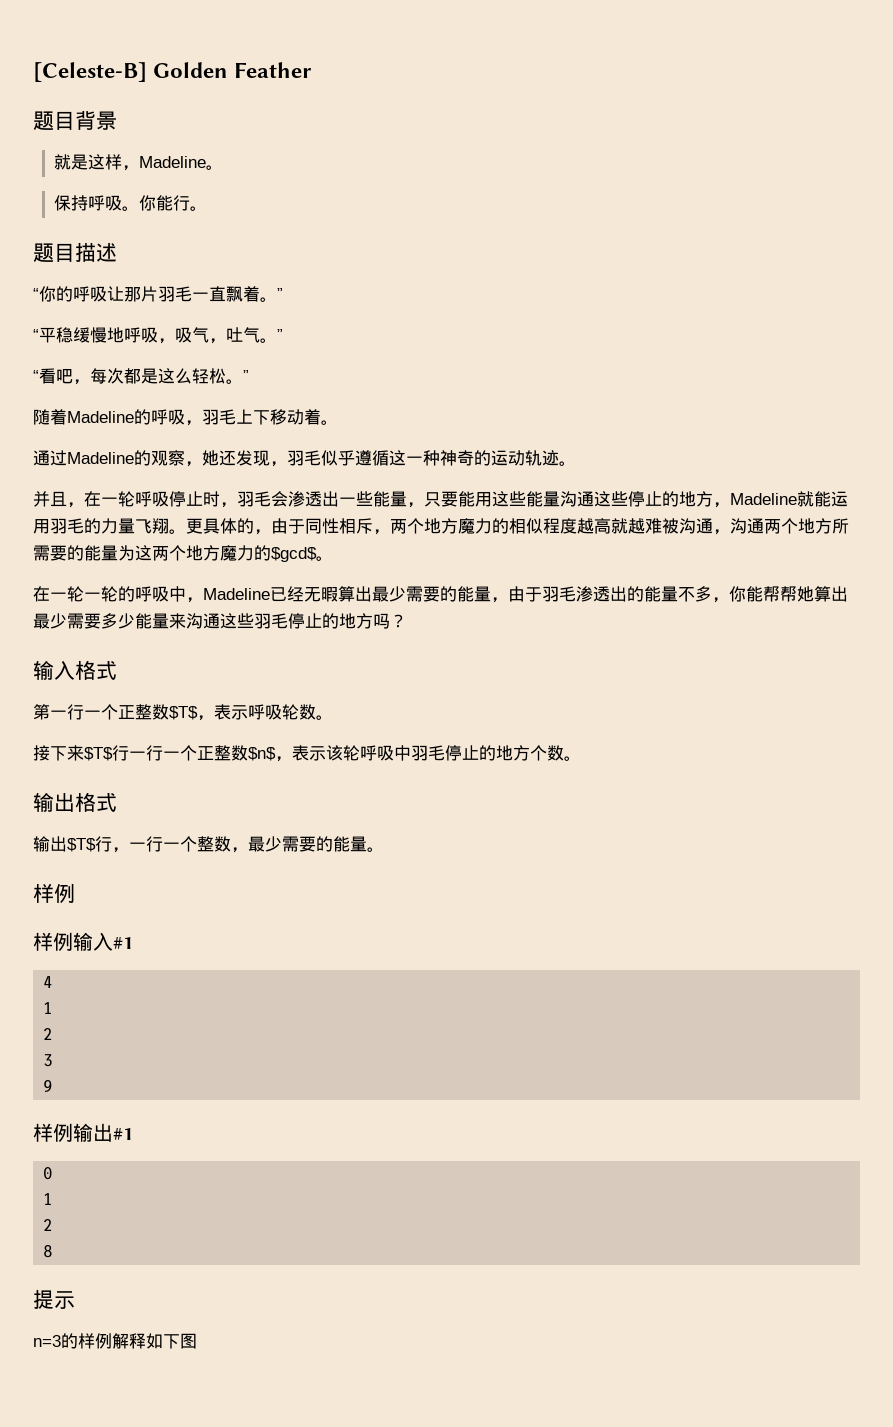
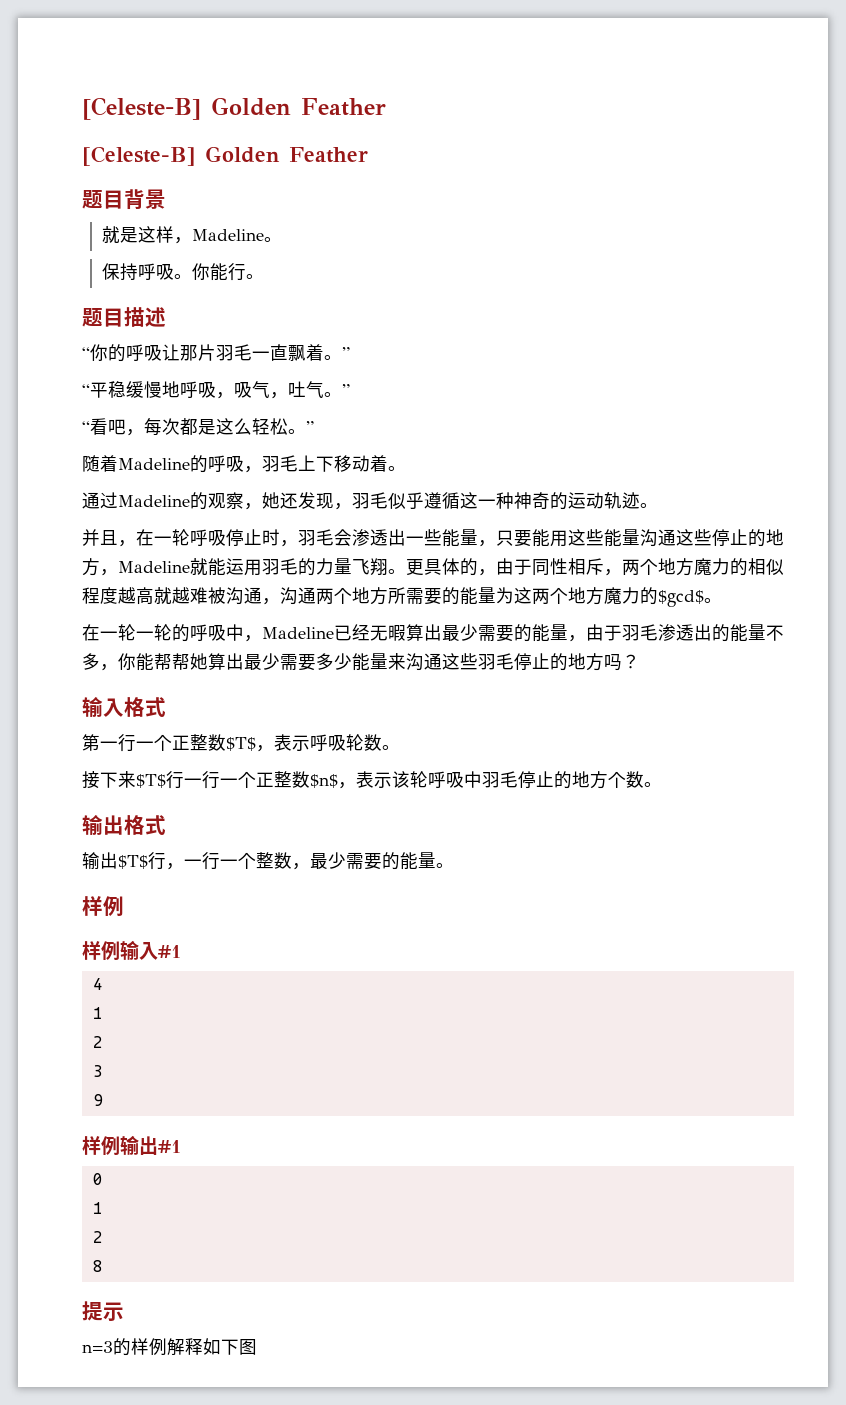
[33,62,313,82] [Celeste-B] Golden Feather -> [82,97,386,120] [82,146,368,166] [Celeste-B] Golden Feather // [Celeste-B] Golden Feather

